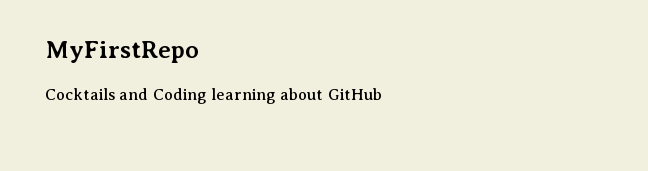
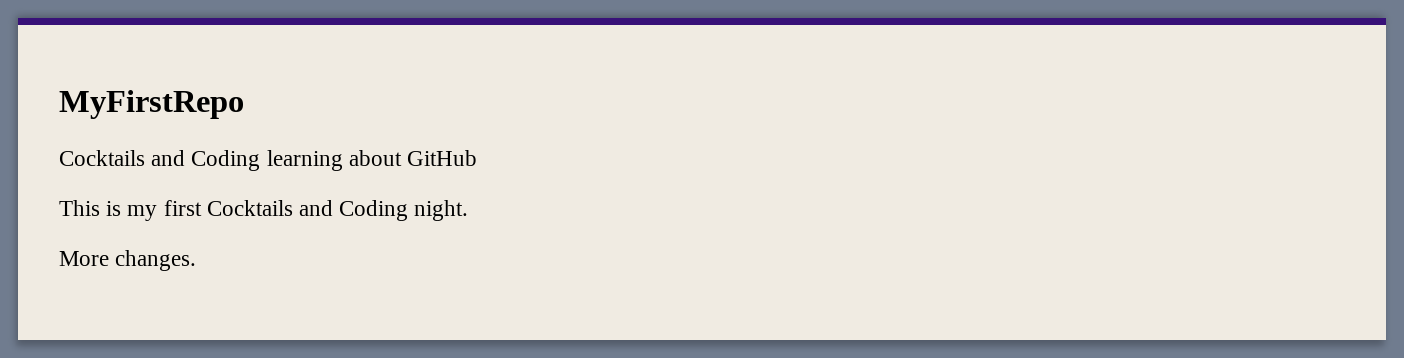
(382, 94) none -> [59,200,469,221] [59,250,197,271] // This is my first Cocktails and Coding night. // More changes.

